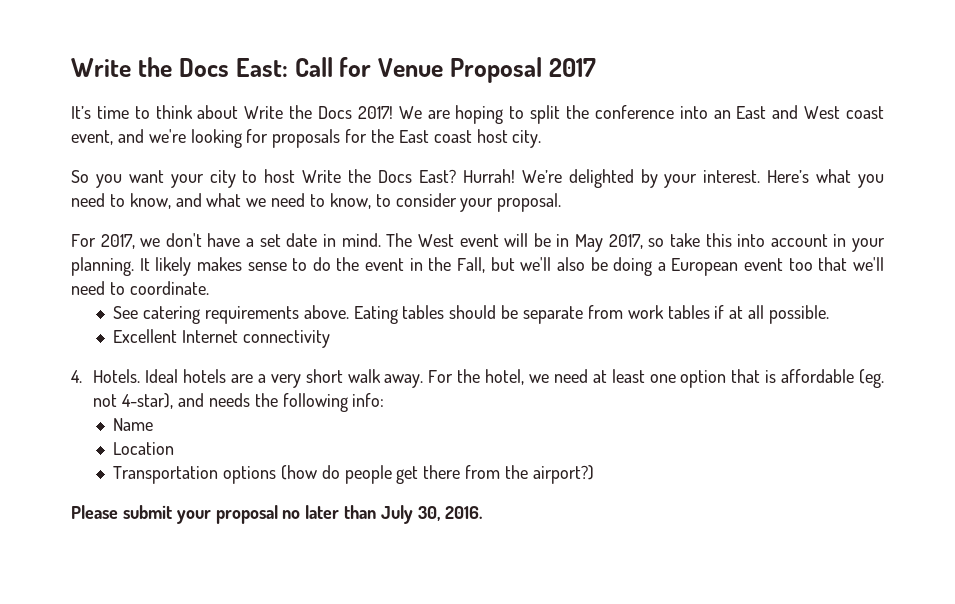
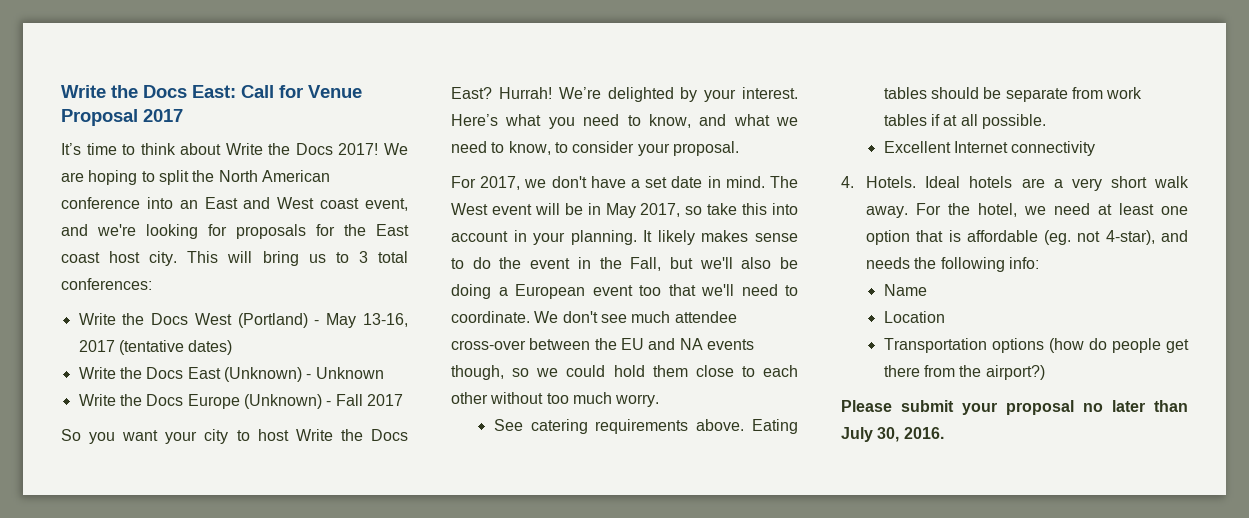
(589, 112) none -> [218,170,330,182] North American
(542, 139) none -> [187,251,408,266] [61,278,152,290] [78,313,408,328] [78,340,233,355] [78,367,384,382] [78,394,403,409] This will bring us to 3 total conferences: // Write the Docs West (Portland) - May 13-16, 2017 (tentative dates) // Write the Docs East (Unknown) - Unknown // Write the Docs Europe (Unknown) - Fall 2017
(209, 288) none -> [534,311,737,323] [451,338,754,350] [451,365,798,380] [451,392,660,407] We don't see much attendee cross-over between the EU and NA events though, so we could hold them close to each other without too much worry.

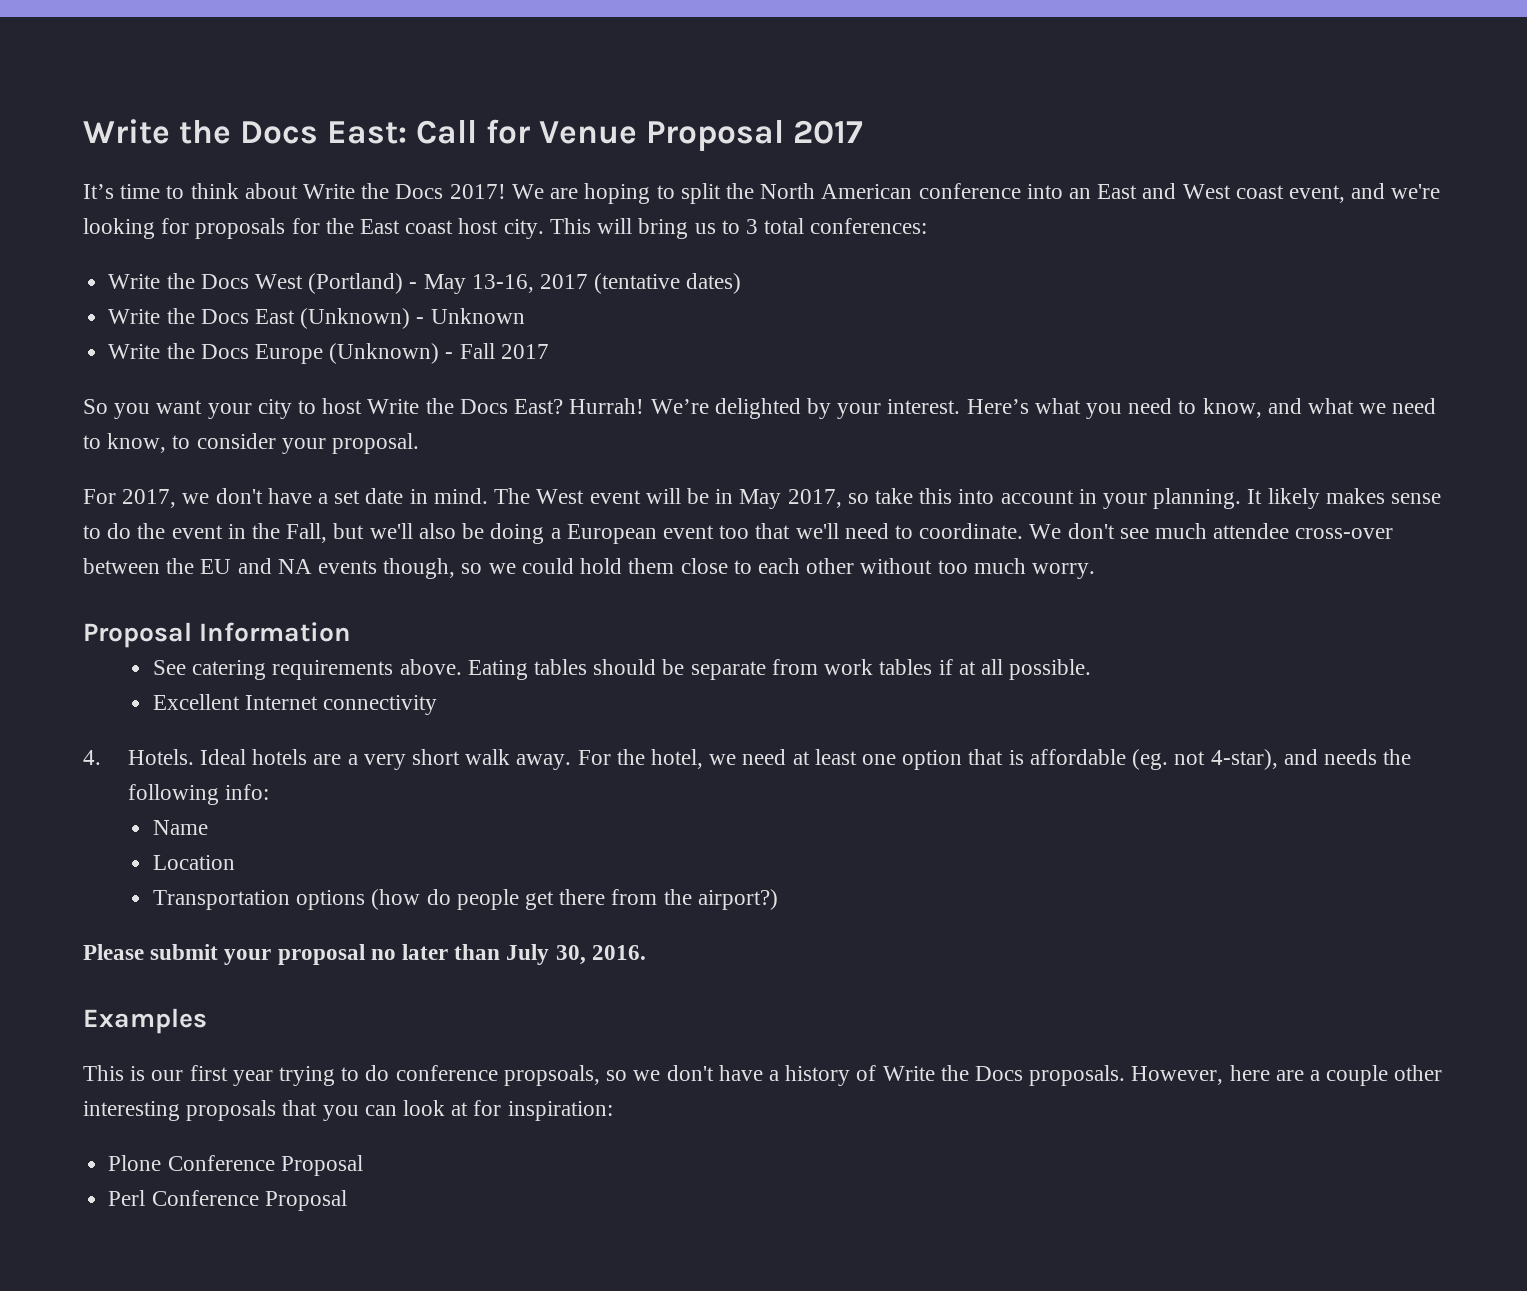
(660, 400) none -> [83,622,352,648] // Proposal Information
(944, 433) none -> [83,1008,207,1034] [83,1065,1443,1086] [83,1100,613,1121] [108,1155,363,1176] [108,1190,347,1211] // Examples // This is our first year trying to do conference propsoals, so we don't have a history of Write the Docs proposals. However, here are a couple other interesting proposals that you can look at for inspiration: // Plone Conference Proposal // Perl Conference Proposal

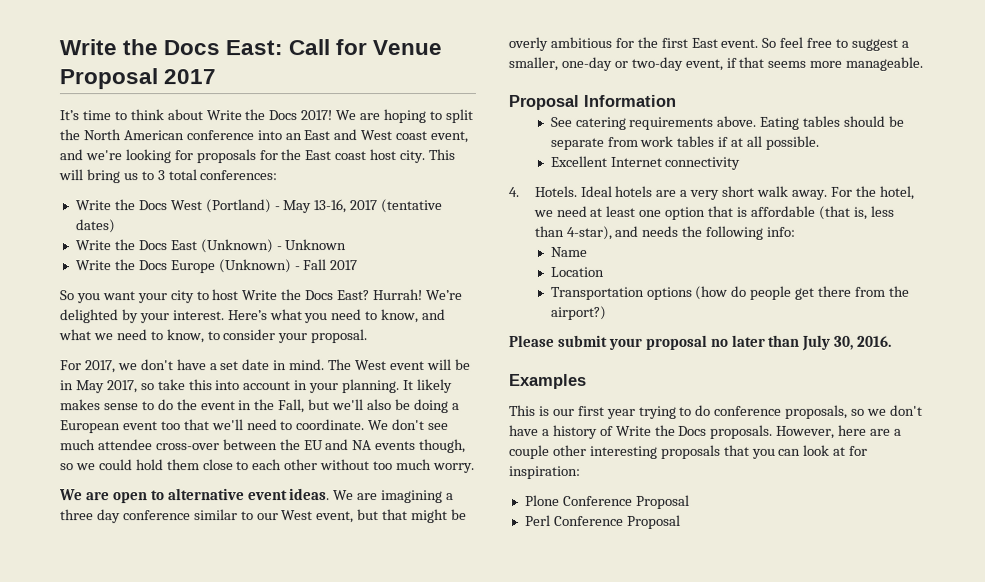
(1095, 571) none -> [59,488,455,504] [60,509,468,524] [508,36,909,51] [508,56,924,71] // We are open to alternative event ideas. We are imagining a three day conference similar to our West event, but that might be overly ambitious for the first East event. So feel free to suggest a smaller, one-day or two-day event, if that seems more manageable.
[1132,749,1206,770] (eg. not -> [817,205,894,220] [533,225,564,237] (that is, less than
[503,1065,600,1086] propsoals, -> [785,404,849,419] proposals,

